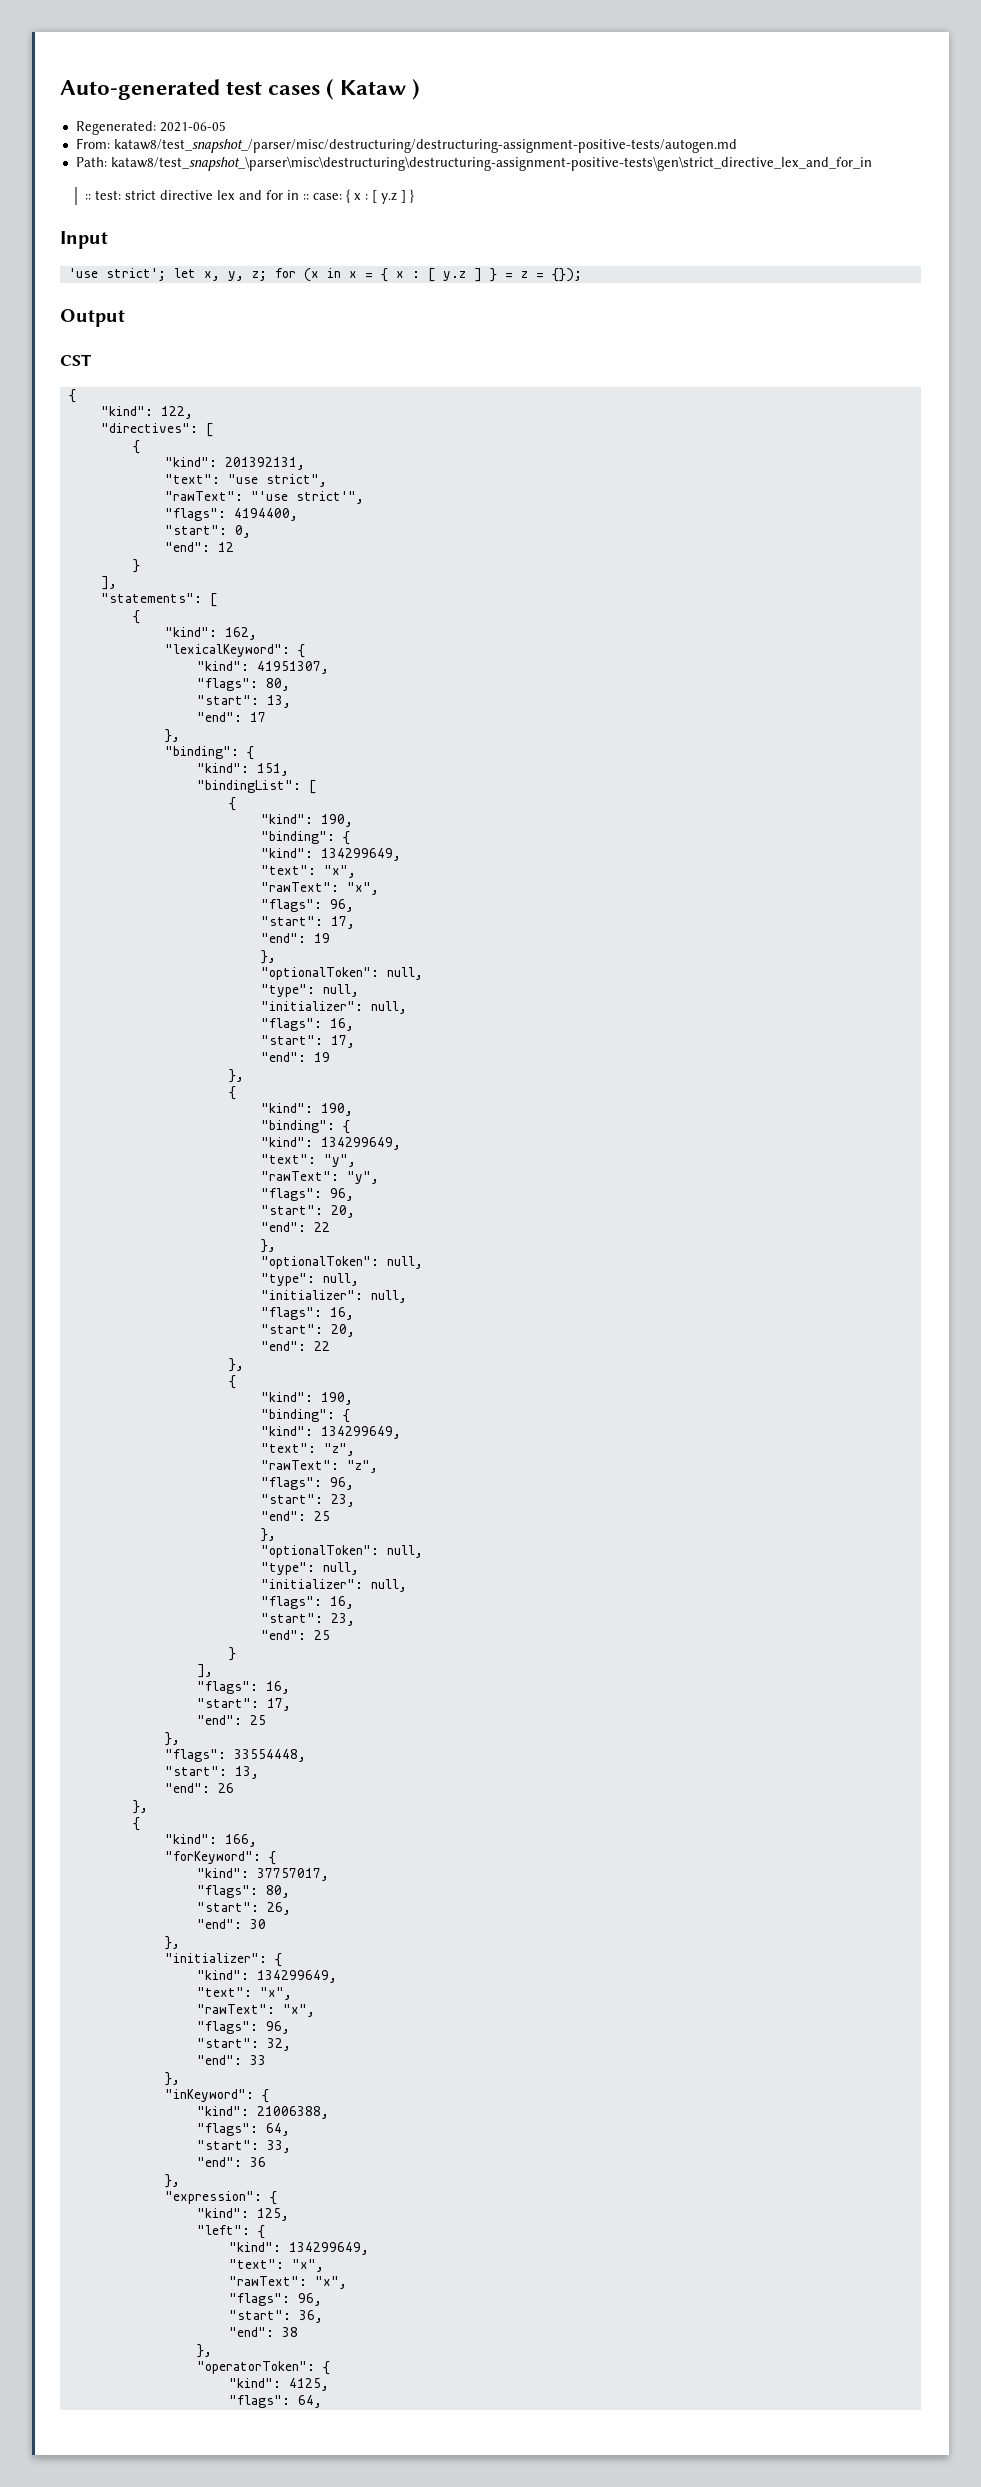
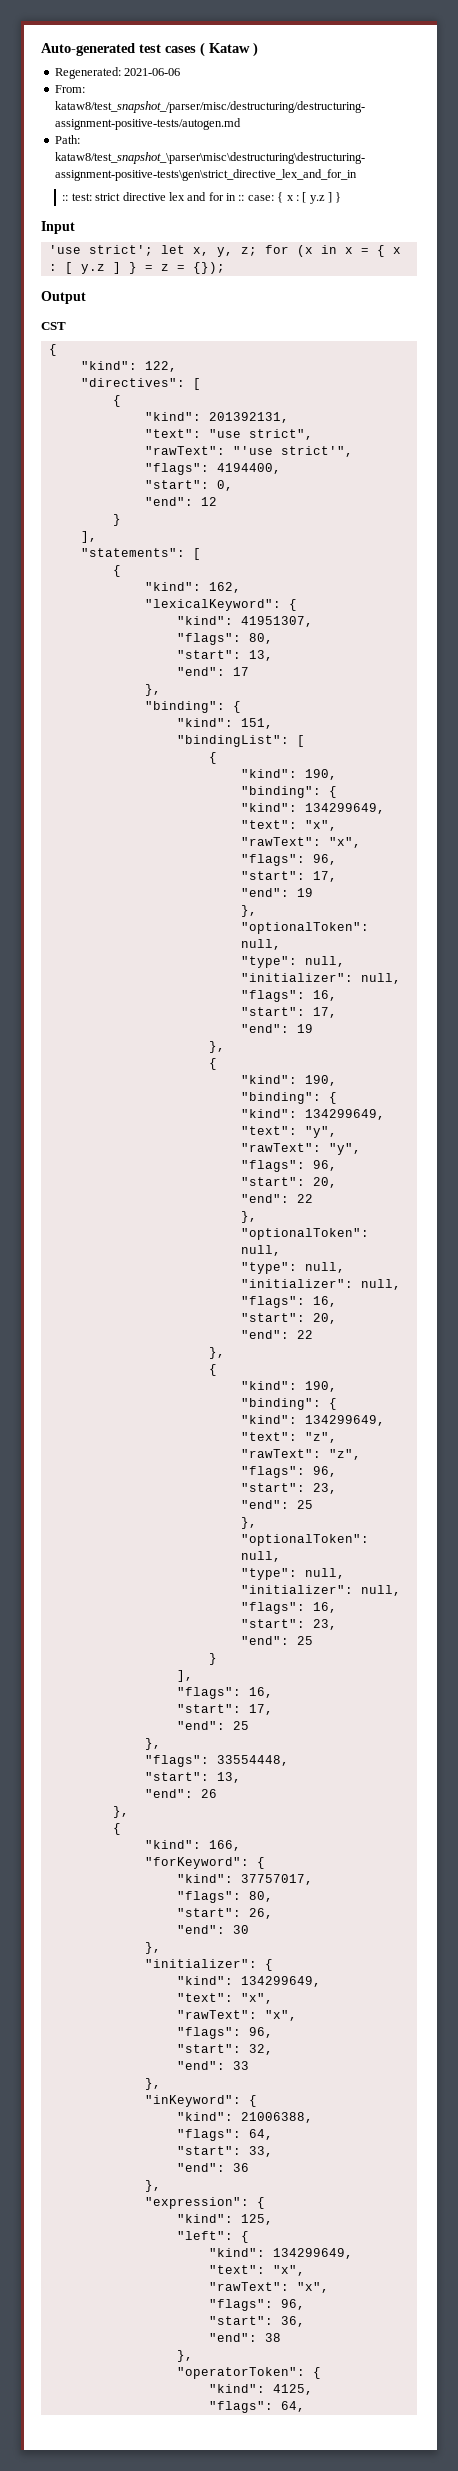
[159,121,226,132] 2021-06-05 -> [124,68,181,76] 2021-06-06

